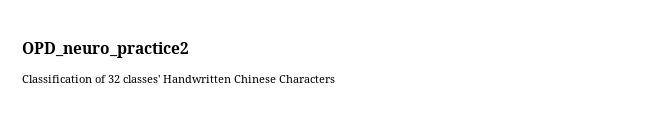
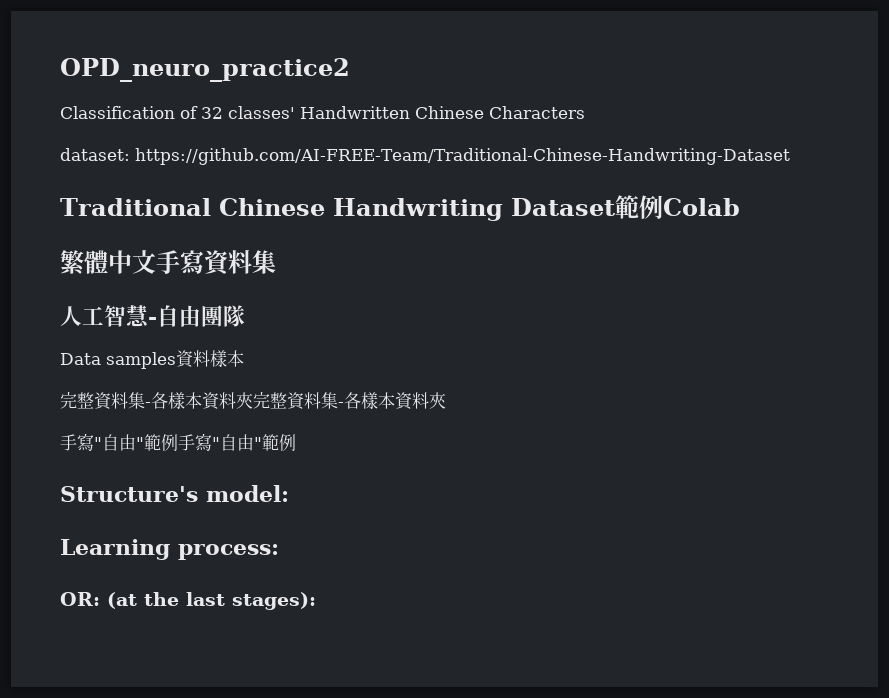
(335, 79) none -> [60,148,790,165] [60,195,740,221] [60,250,276,276] [60,305,245,327] [60,350,244,369] [60,392,446,410] [60,433,296,451] [60,485,289,502] [60,539,279,560] [60,592,316,610] // dataset: https://github.com/AI-FREE-Team/Traditional-Chinese-Handwriting-Dataset // Traditional Chinese Handwriting Dataset範例Colab // 繁體中文手寫資料集 // 人工智慧-自由團隊 // Data samples資料樣本 // 完整資料集-各樣本資料夾完整資料集-各樣本資料夾 // 手寫"自由"範例手寫"自由"範例 // Structure's model: // Learning process: // OR: (at the last stages):

